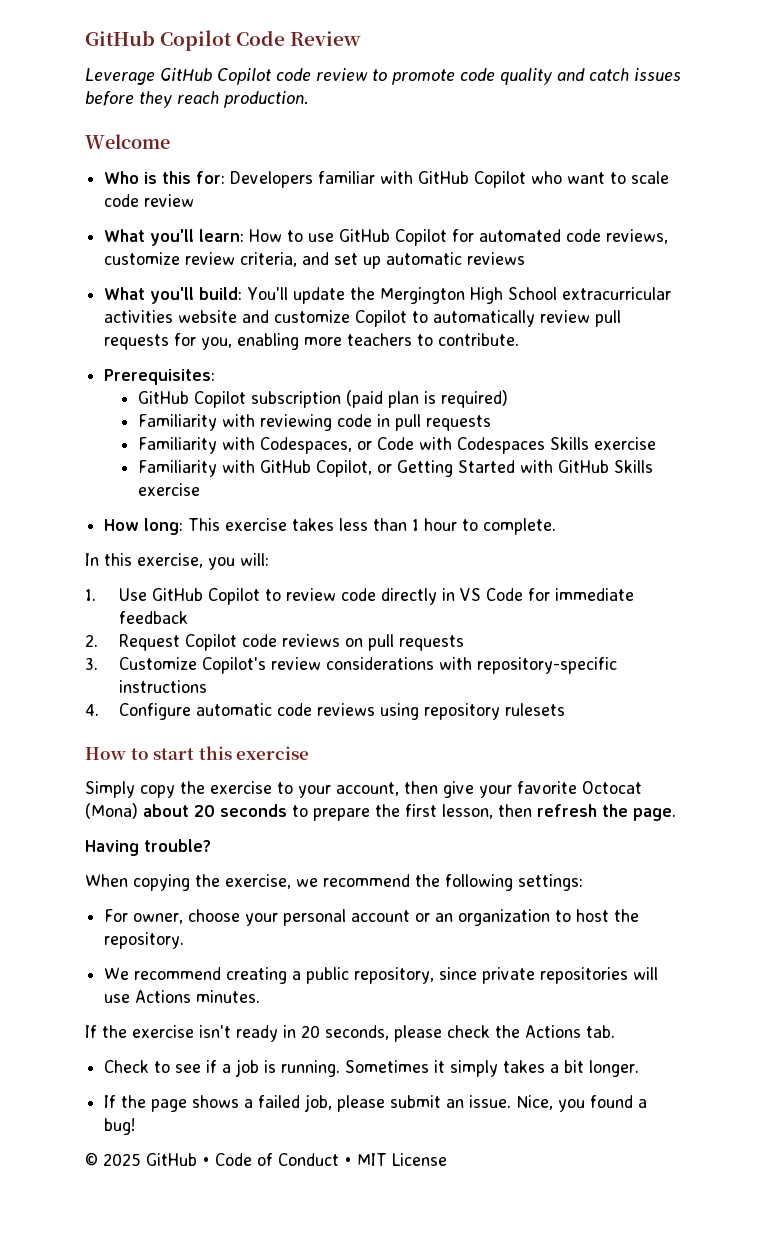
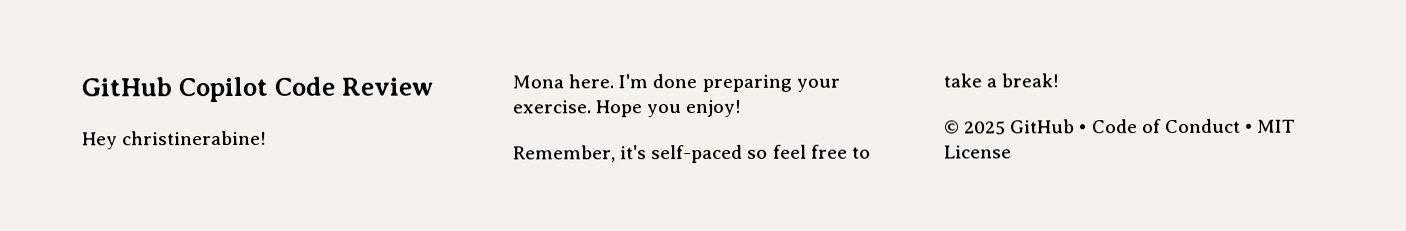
[85,68,681,85] [85,91,309,108] [85,134,170,149] [104,171,670,188] [104,194,195,207] [104,229,669,246] [104,252,526,269] [104,287,672,304] [104,310,622,327] [104,333,520,350] [104,369,216,385] [137,390,508,408] [137,414,491,431] [137,437,656,454] [137,460,653,477] [137,483,200,496] [104,518,557,535] [85,553,269,570] [85,588,634,605] [118,611,188,624] [85,634,464,651] [85,657,617,674] [118,680,207,693] [85,703,565,720] [85,746,310,760] [85,781,642,798] [85,803,676,821] [85,839,211,856] [85,874,583,891] [104,909,640,926] [104,932,185,949] [104,967,659,984] [104,990,261,1003] [85,1025,615,1042] [104,1059,640,1077] [104,1094,648,1112] [104,1118,136,1135] Leverage GitHub Copilot code review to promote code quality and catch issues before they reach production. // Welcome // Who is this for: Developers familiar with GitHub Copilot who want to scale code review // What you'll learn: How to use GitHub Copilot for automated code reviews, customize review criteria, and set up automatic reviews // What you'll build: You'll update the Mergington High School extracurricular activities website and customize Copilot to automatically review pull requests for you, enabling more teachers to contribute. // Prerequisites: // GitHub Copilot subscription (paid plan is required) // Familiarity with reviewing code in pull requests // Familiarity with Codespaces, or Code with Codespaces Skills exercise // Familiarity with GitHub Copilot, or Getting Started with GitHub Skills exercise // How long: This exercise takes less than 1 hour to complete. // In this exercise, you will: // 1. Use GitHub Copilot to review code directly in VS Code for immediate feedback // 2. Request Copilot code reviews on pull requests // 3. Customize Copilot's review considerations with repository-specific instructions // 4. Configure automatic code reviews using repository rulesets // How to start this exercise // Simply copy the exercise to your account, then give your favorite Octocat (Mona) about 20 seconds to prepare the first lesson, then refresh the page. // Having trouble? // When copying the exercise, we recommend the following settings: // For owner, choose your personal account or an organization to host the repository. // We recommend creating a public repository, since private repositories will use Actions minutes. // If the exercise isn't ready in 20 seconds, please check the Actions tab. // Check to see if a job is running. Sometimes it simply takes a bit longer. // If the page shows a failed job, please submit an issue. Nice, you found a bug! -> [82,130,268,150] [512,74,840,93] [512,99,743,118] [513,144,871,164] [943,73,1060,88] Hey christinerabine! // Mona here. I'm done preparing your exercise. Hope you enjoy! // Remember, it's self-paced so feel free to take a break!

